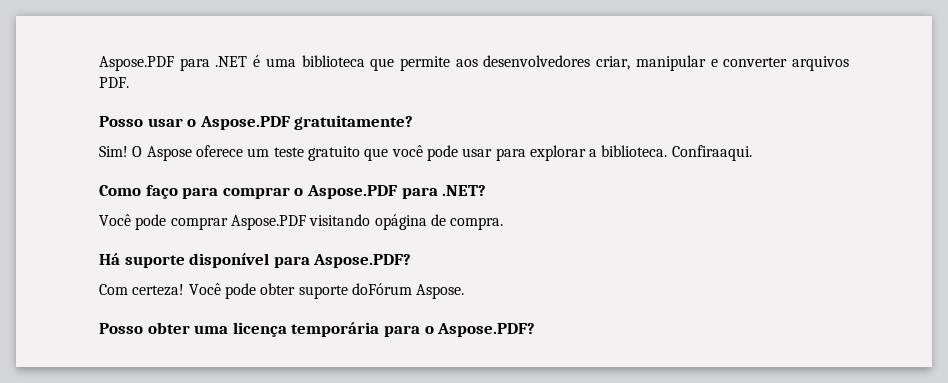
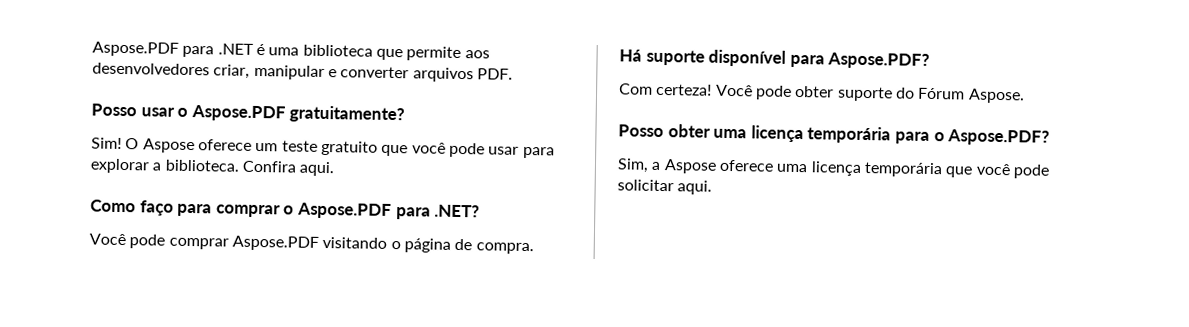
[671,145,752,161] Confiraaqui. -> [241,160,335,177] Confira aqui.
[374,214,427,230] opágina -> [390,238,451,253] o página
[351,283,412,295] doFórum -> [894,87,966,100] do Fórum
(536, 330) none -> [617,158,1050,179] [617,179,713,195] // Sim, a Aspose oferece uma licença temporária que você pode solicitar aqui.

